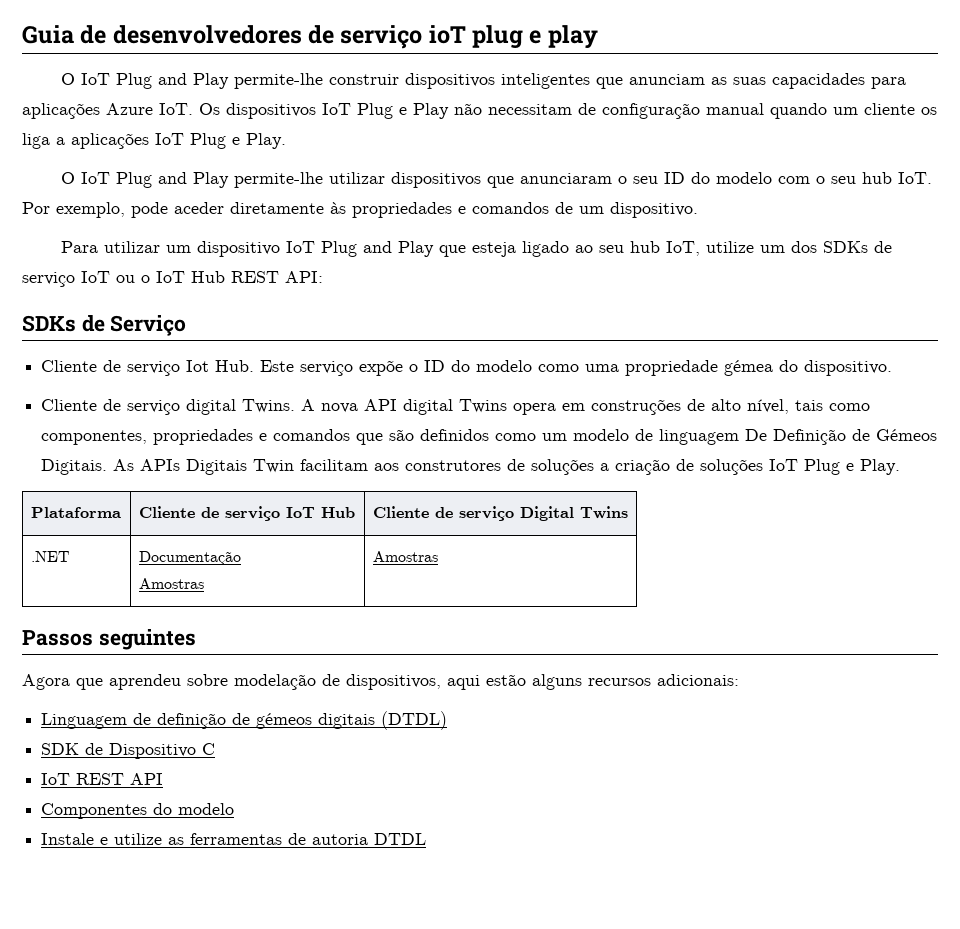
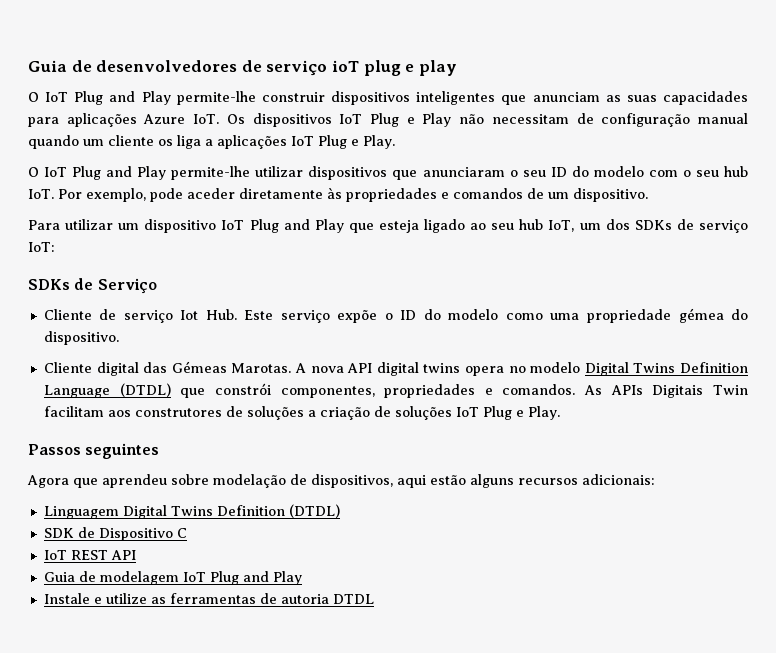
[705,241,754,253] utilize -> (575, 226) none
[81,271,323,283] IoT ou o IoT Hub REST API: -> [28,242,55,252] IoT:
[103,399,871,415] [41,429,938,445] [41,459,108,475] de serviço digital Twins. A nova API digital Twins opera em construções de alto nível, tais como componentes, propriedades e comandos que são definidos como um modelo de linguagem De Definição de Gémeos Digitais. -> [96,361,749,376] [43,383,576,398] digital das Gémeas Marotas. A nova API digital twins opera no modelo Digital Twins Definition Language (DTDL) que constrói componentes, propriedades e comandos.
[30,507,121,518] [138,506,355,521] [372,506,628,521] [30,551,70,562] [138,551,241,565] [138,578,204,589] [372,551,438,562] // Plataforma | Cliente de serviço IoT Hub | Cliente de serviço Digital Twins // .NET | Documentação // Amostras | Amostras -> (560, 413) none
[133,713,376,729] de definição de gémeos digitais -> [122,505,285,519] Digital Twins Definition
[41,803,235,819] Componentes do modelo -> [43,571,302,585] Guia de modelagem IoT Plug and Play

